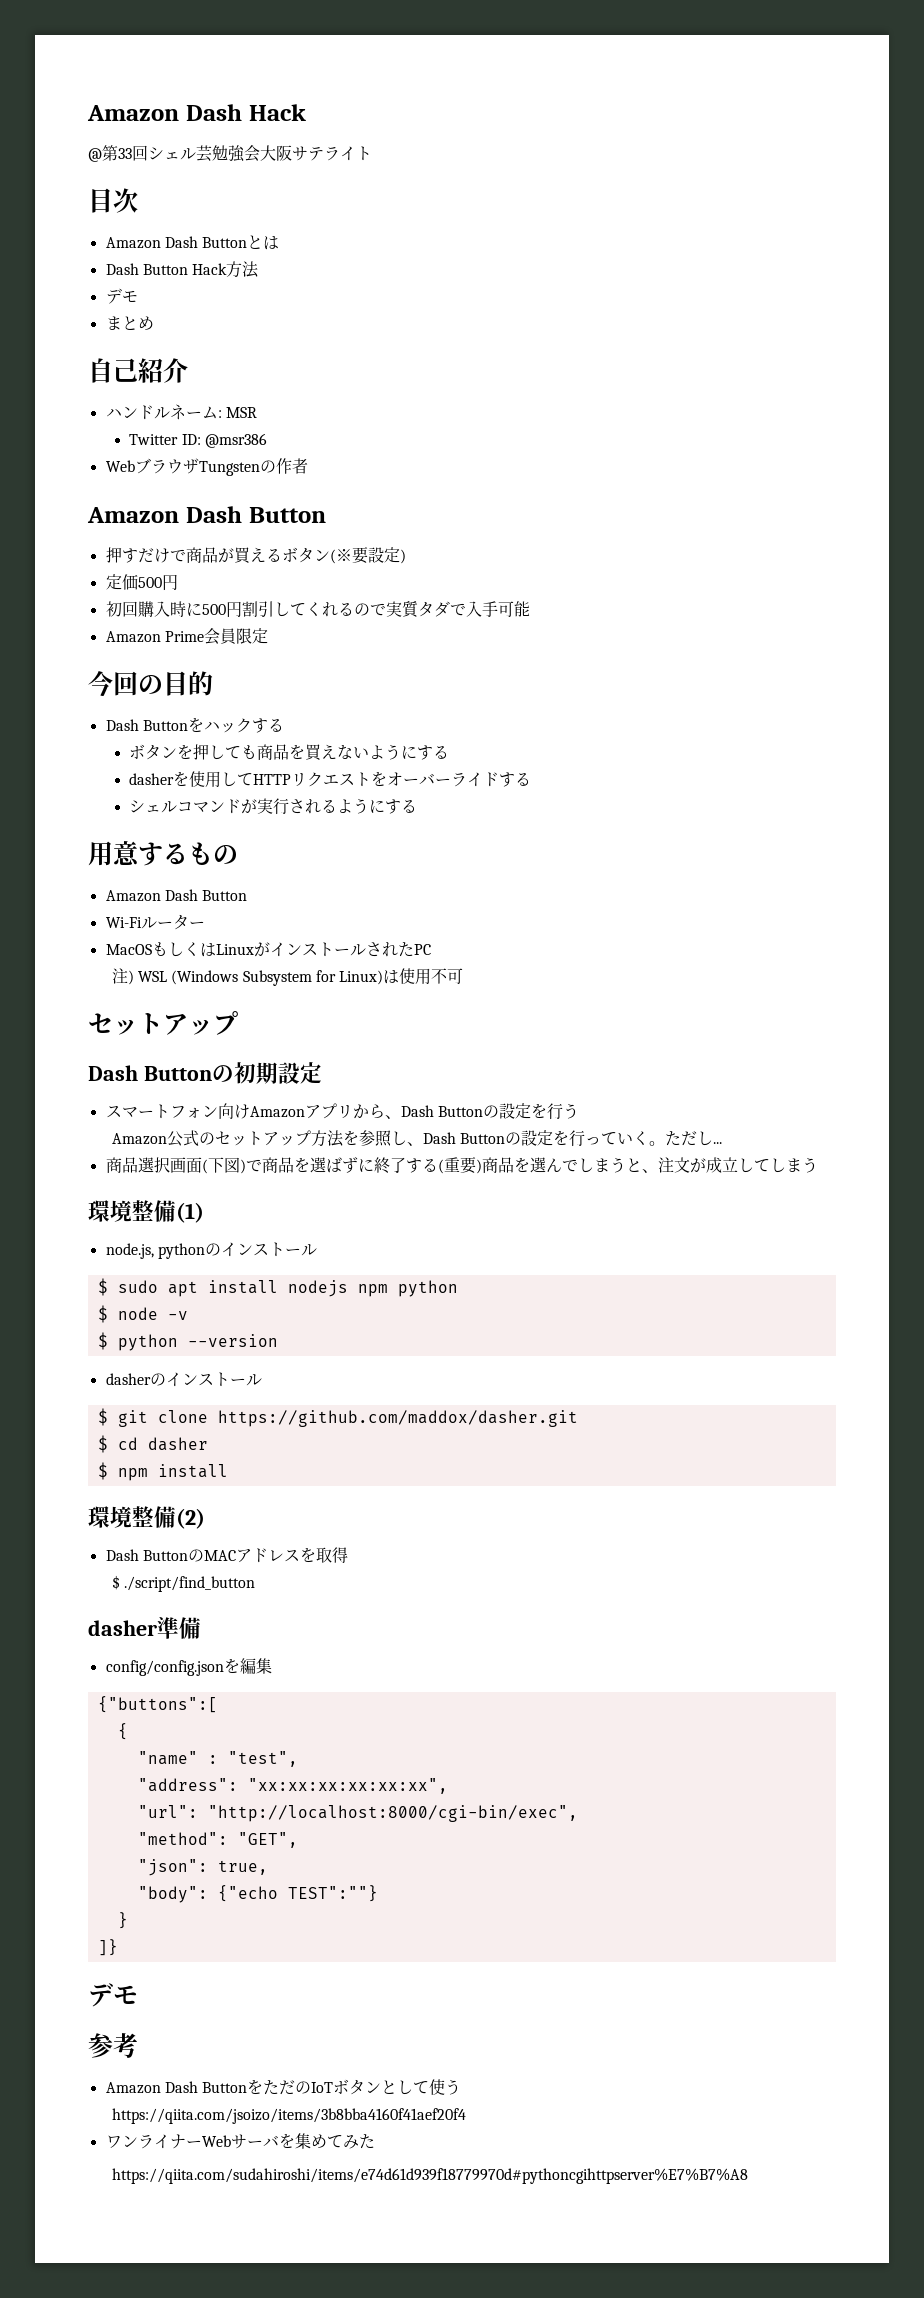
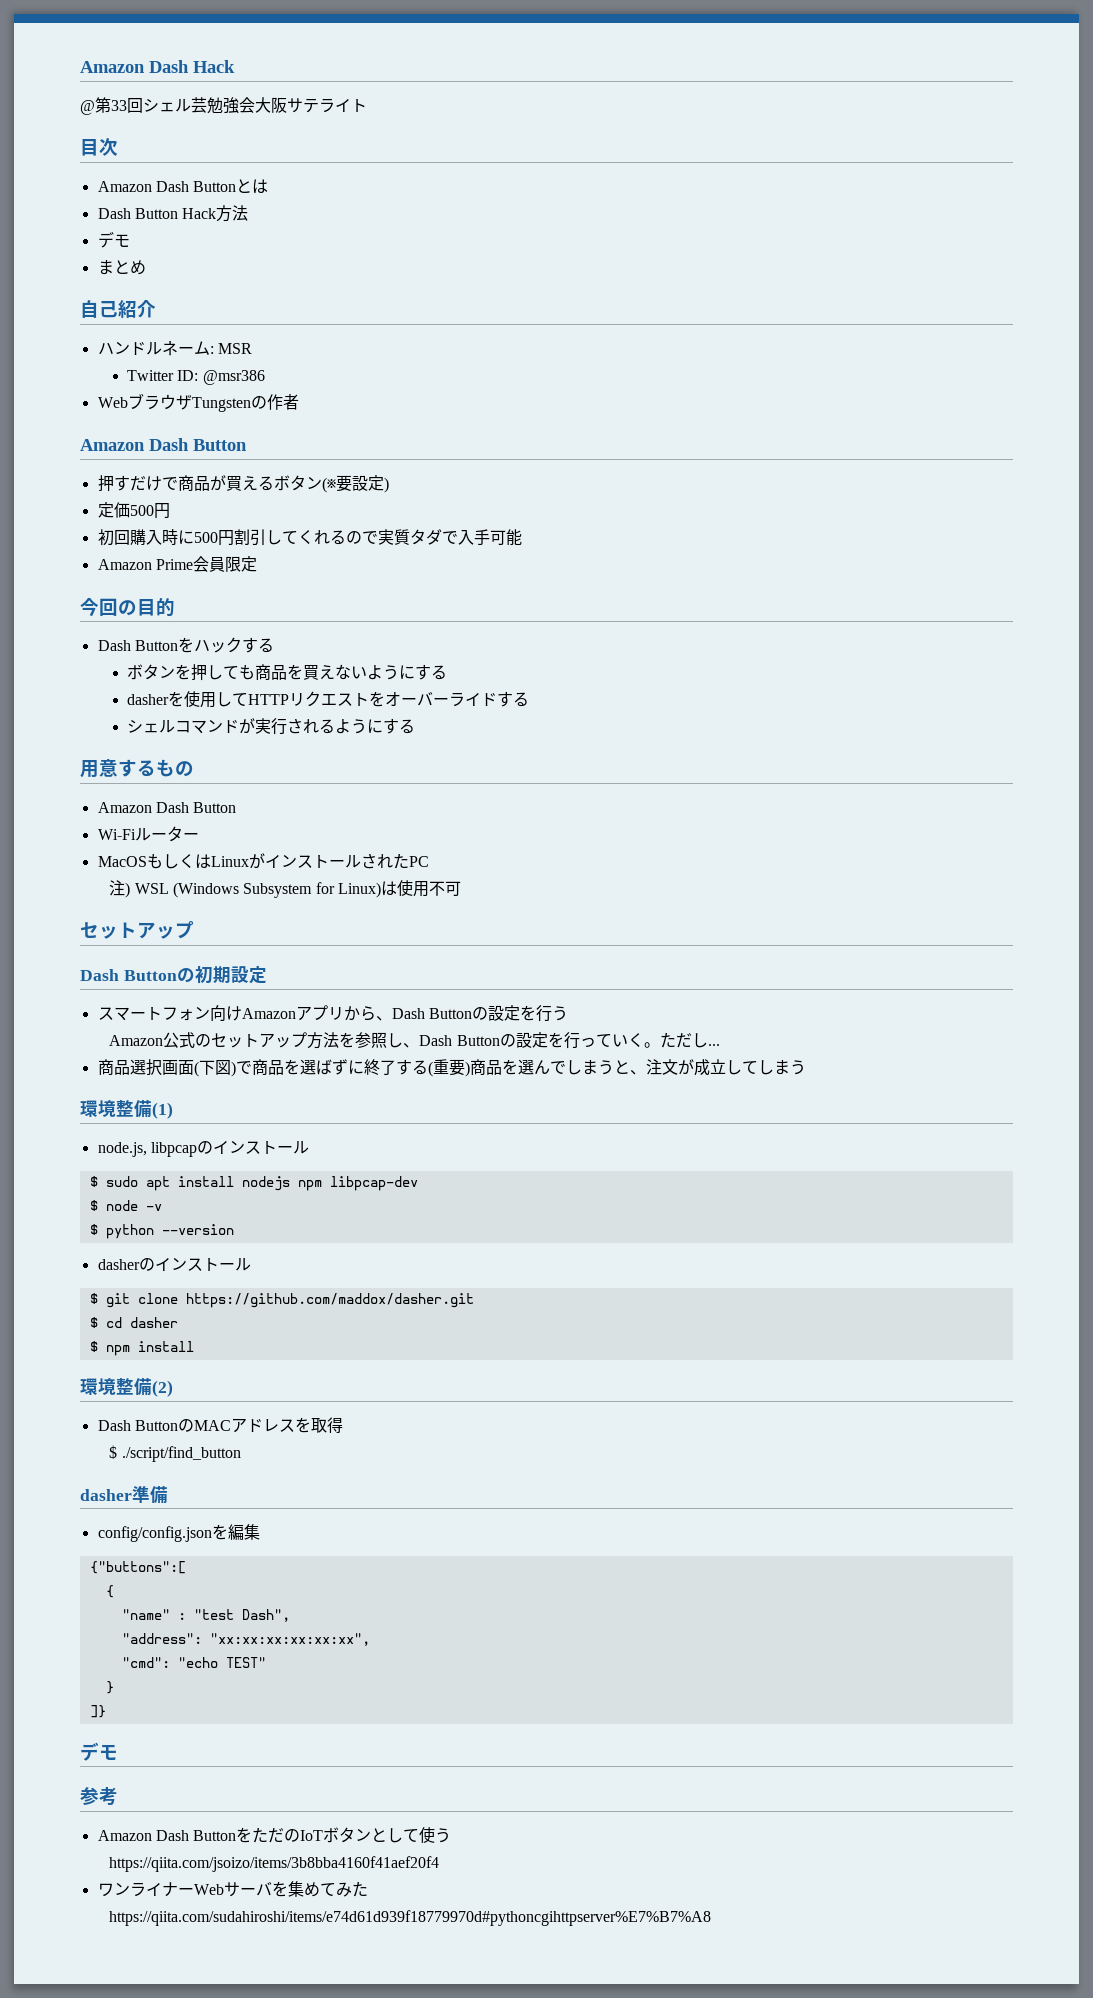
[157,1243,205,1259] python -> [150,1142,197,1157] libpcap
[397,1280,458,1297] python -> [329,1176,418,1191] libpcap-dev
[227,1751,298,1767] "test", -> [193,1609,290,1622] "test Dash",
[137,1805,578,1822] [137,1832,298,1848] [137,1859,268,1876] [137,1885,378,1903] "url": "http://localhost:8000/cgi-bin/exec", // "method": "GET", // "json": true, // "body": {"echo TEST":""} -> [121,1657,266,1668] "cmd": "echo TEST"

